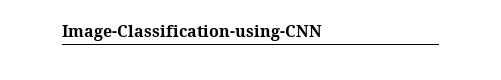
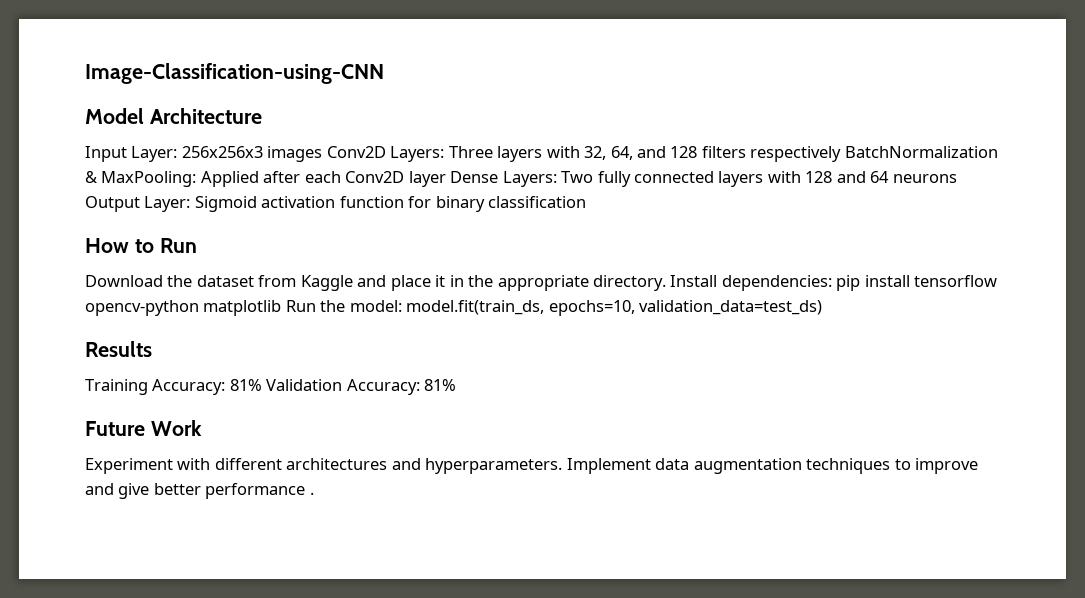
(322, 33) none -> [85,108,262,124] [85,146,998,162] [85,171,957,187] [85,196,587,212] [85,238,197,253] [85,275,998,291] [85,300,823,316] [85,341,152,357] [85,379,457,395] [85,420,202,436] [85,458,979,474] [85,483,314,499] // Model Architecture // Input Layer: 256x256x3 images Conv2D Layers: Three layers with 32, 64, and 128 filters respectively BatchNormalization & MaxPooling: Applied after each Conv2D layer Dense Layers: Two fully connected layers with 128 and 64 neurons Output Layer: Sigmoid activation function for binary classification // How to Run // Download the dataset from Kaggle and place it in the appropriate directory. Install dependencies: pip install tensorflow opencv-python matplotlib Run the model: model.fit(train_ds, epochs=10, validation_data=test_ds) // Results // Training Accuracy: 81% Validation Accuracy: 81% // Future Work // Experiment with different architectures and hyperparameters. Implement data augmentation techniques to improve and give better performance .

